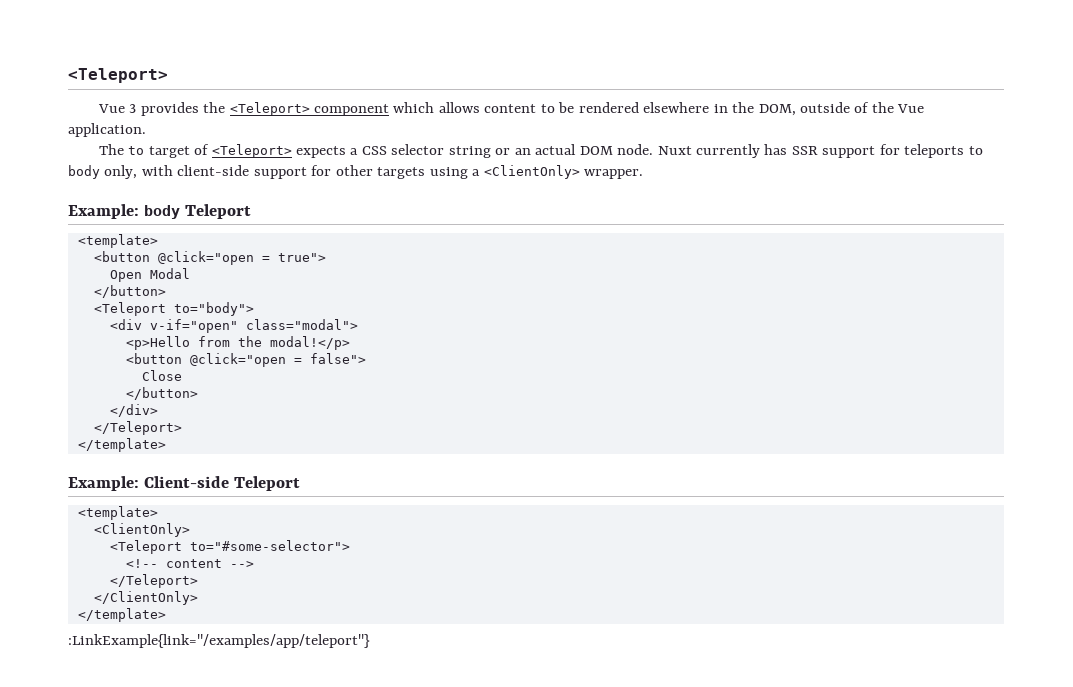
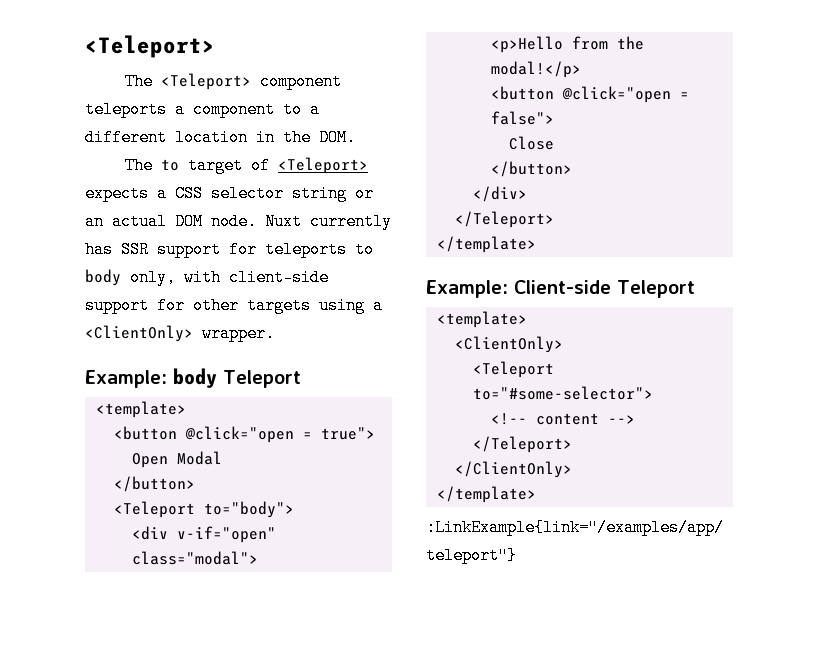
[97,102,925,116] [68,123,146,137] Vue 3 provides the <Teleport> component which allows content to be rendered elsewhere in the DOM, outside of the Vue application. -> [124,73,342,90] [85,101,320,118] [85,129,356,146] The <Teleport> component teleports a component to a different location in the DOM.

